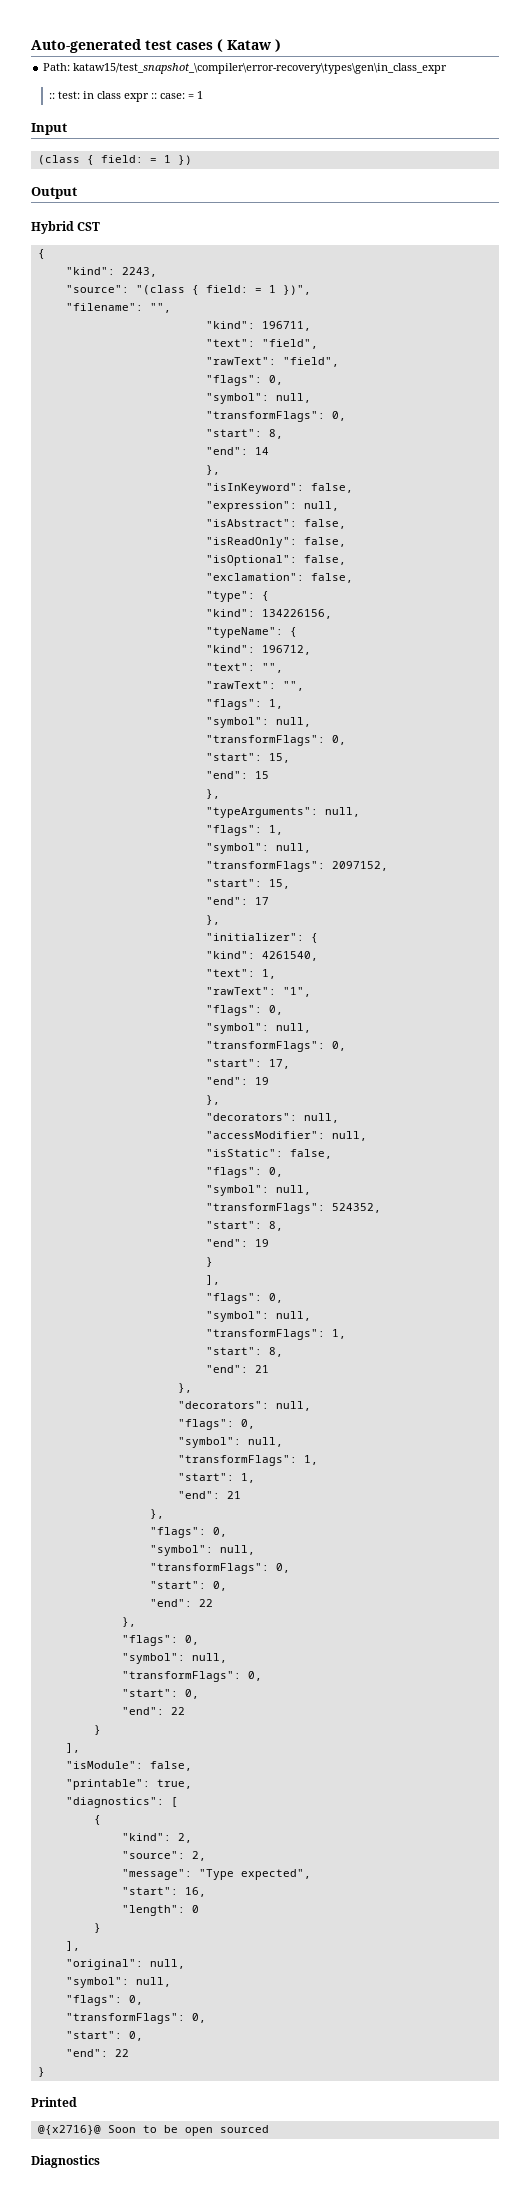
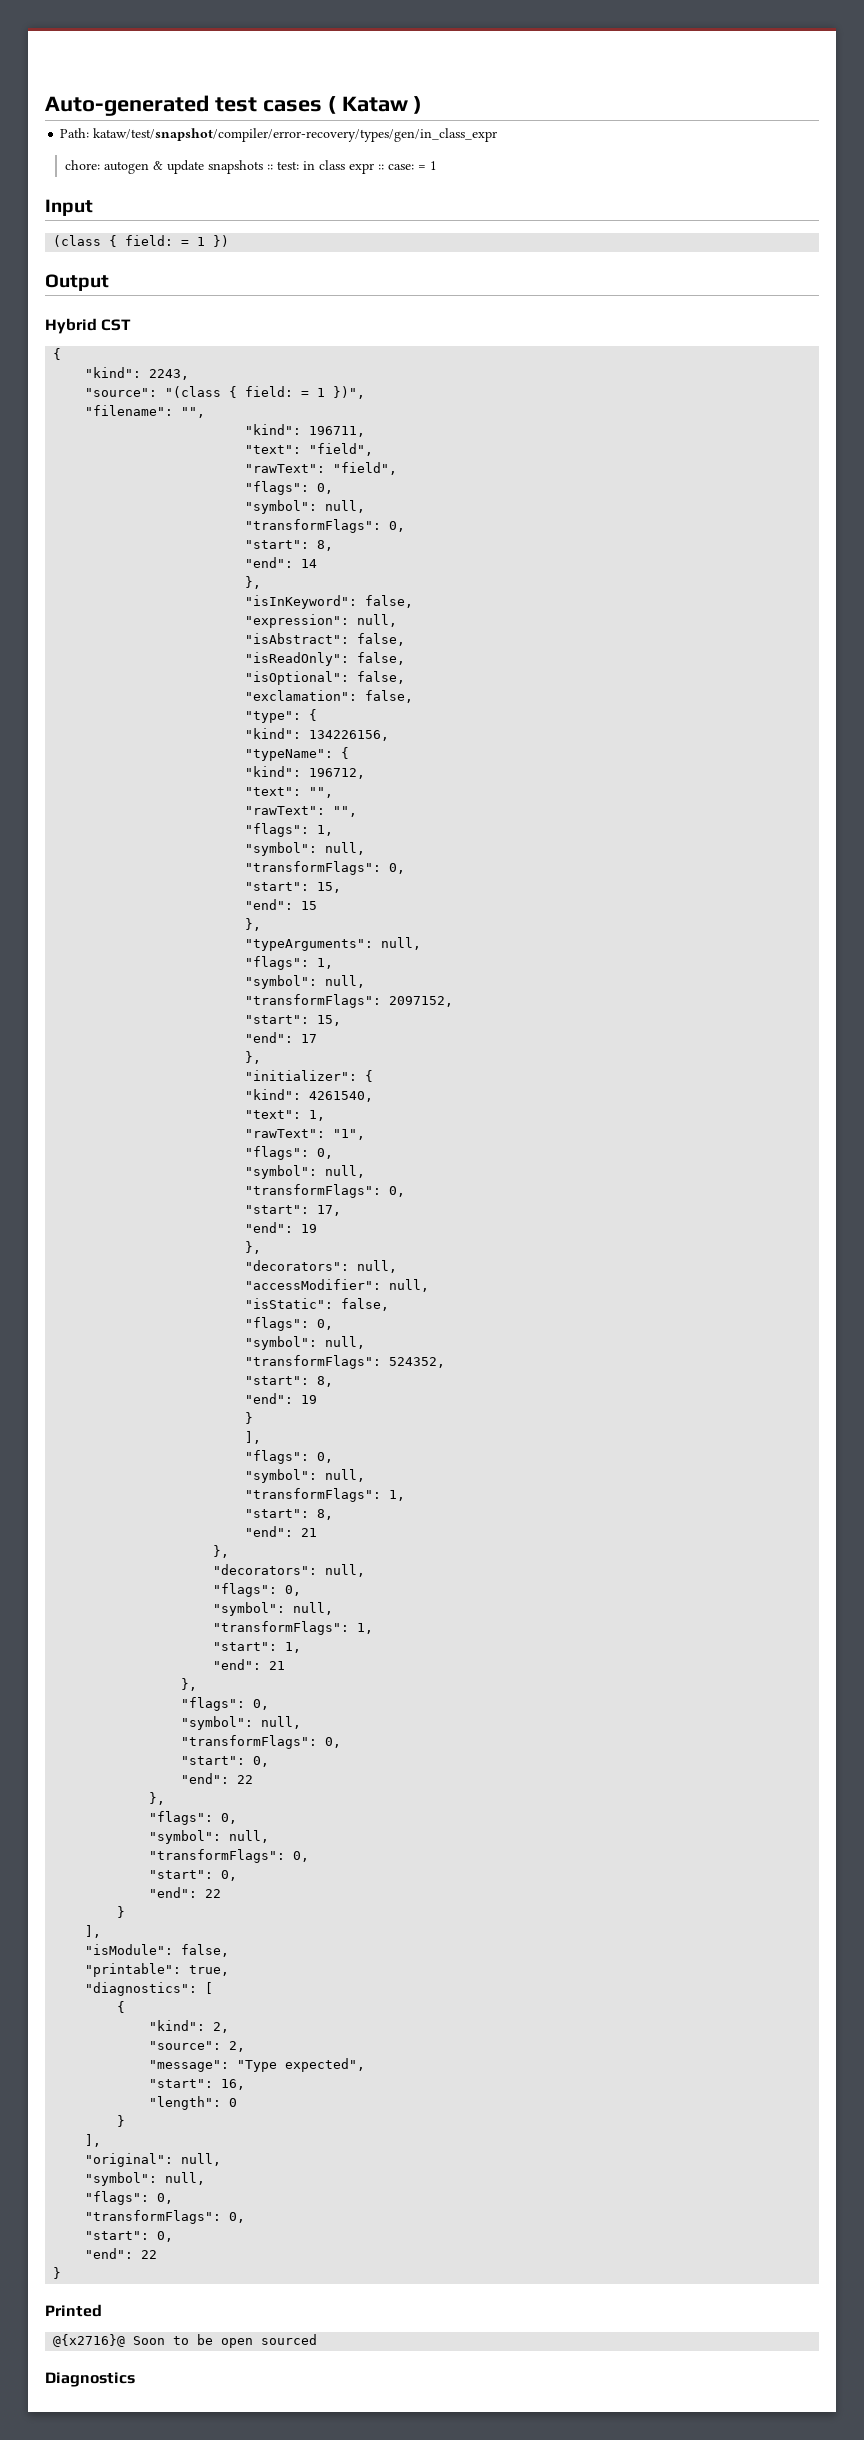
[73,63,448,74] kataw15/test_snapshot_\compiler\error-recovery\types\gen\in_class_expr // -> [93,128,498,142] [64,160,263,174] kataw/test/snapshot/compiler/error-recovery/types/gen/in_class_expr // chore: autogen & update snapshots

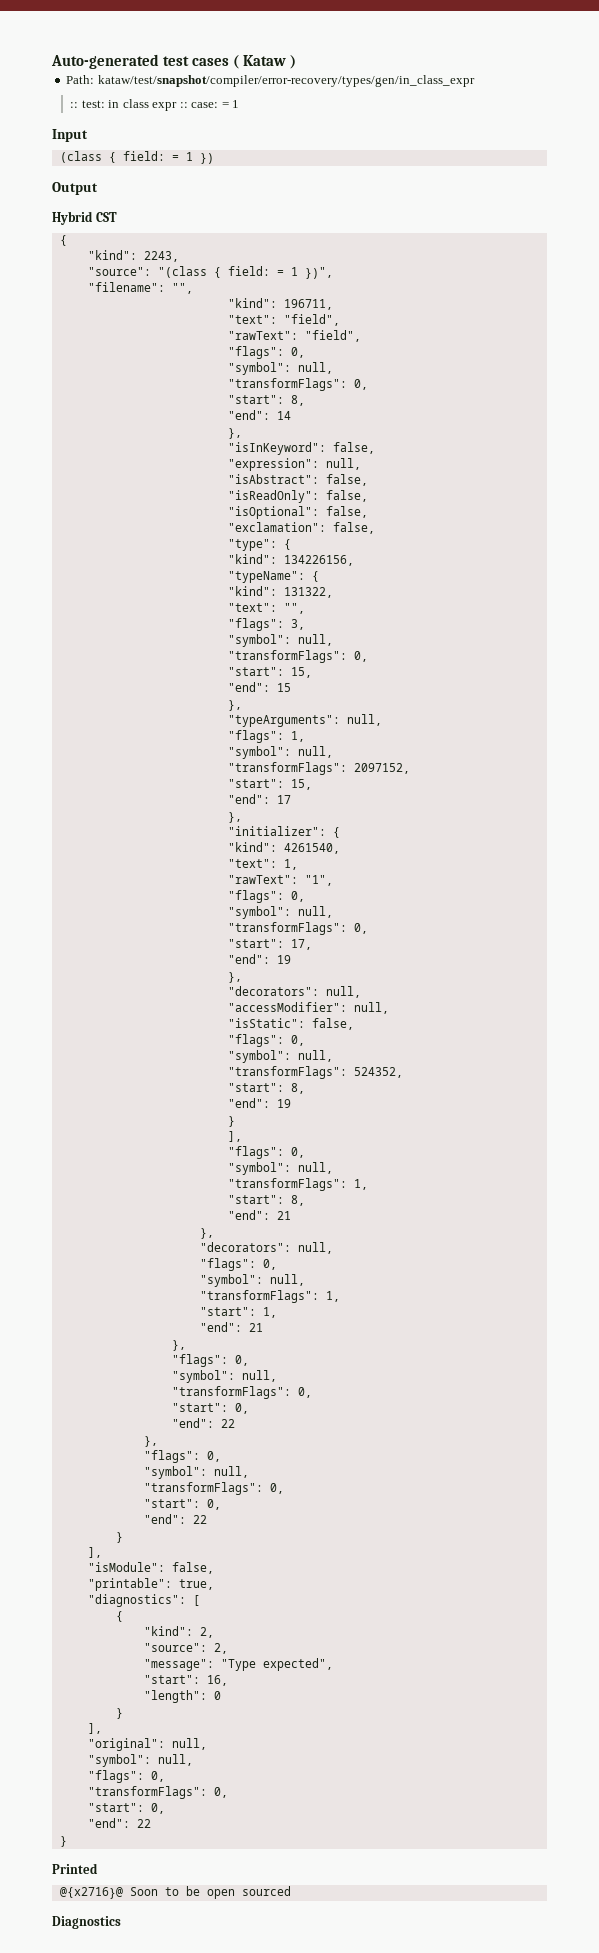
[64,160,263,174] chore: autogen & update snapshots -> (475, 81) none
[309,768,366,779] 196712, -> [283,587,333,598] 131322,
[245,806,358,817] [245,823,334,837] // "rawText": "", // "flags": 1, -> [227,618,305,631] // "flags": 3,

